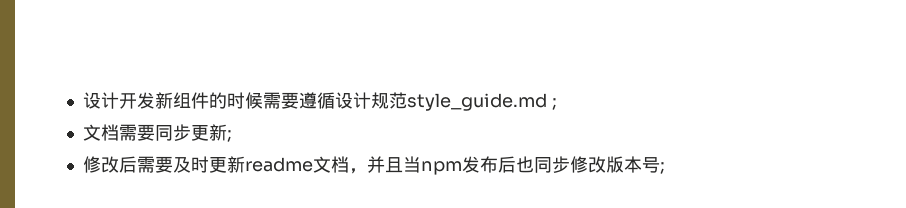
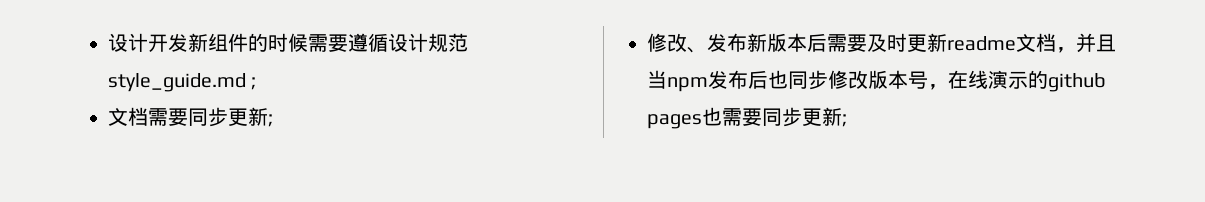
(119, 164) none -> [687,33,807,53] 、发布新版本
(660, 165) none -> [928,70,1106,92] [647,107,842,129] ，在线演示的github pages也需要同步更新

